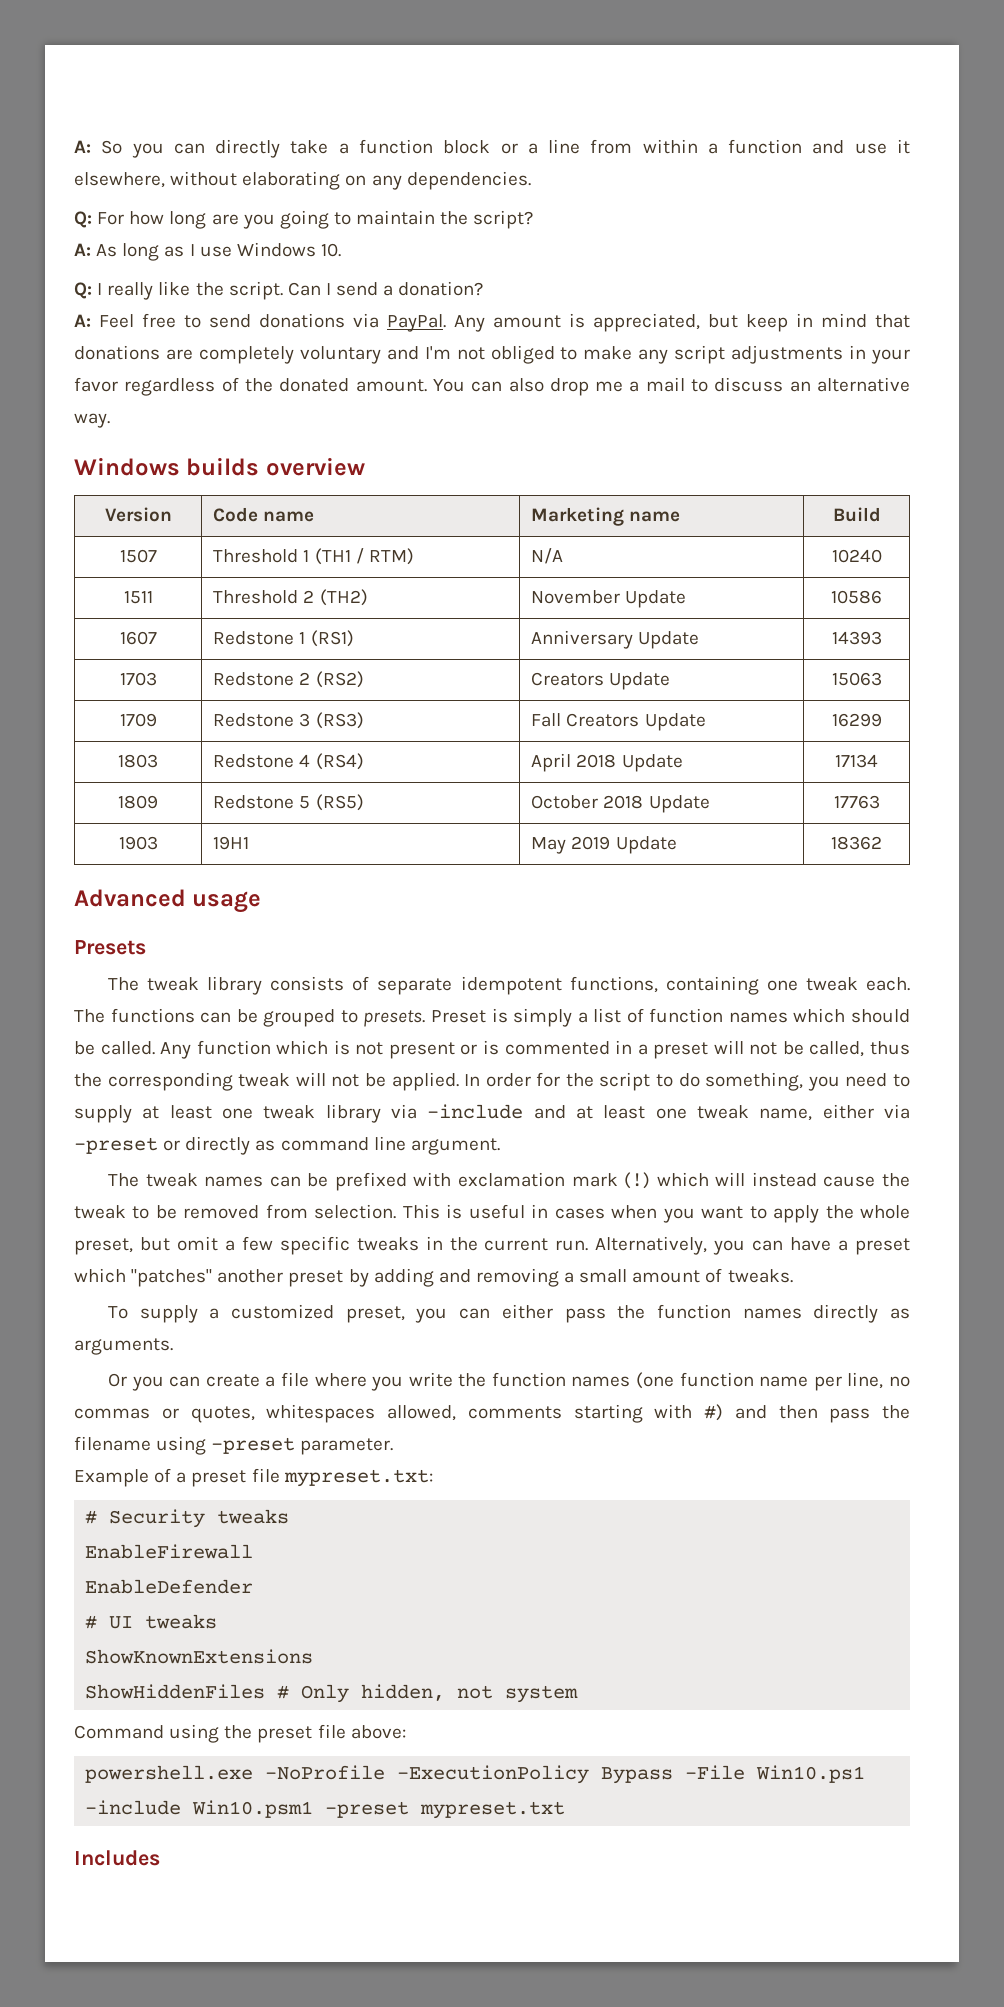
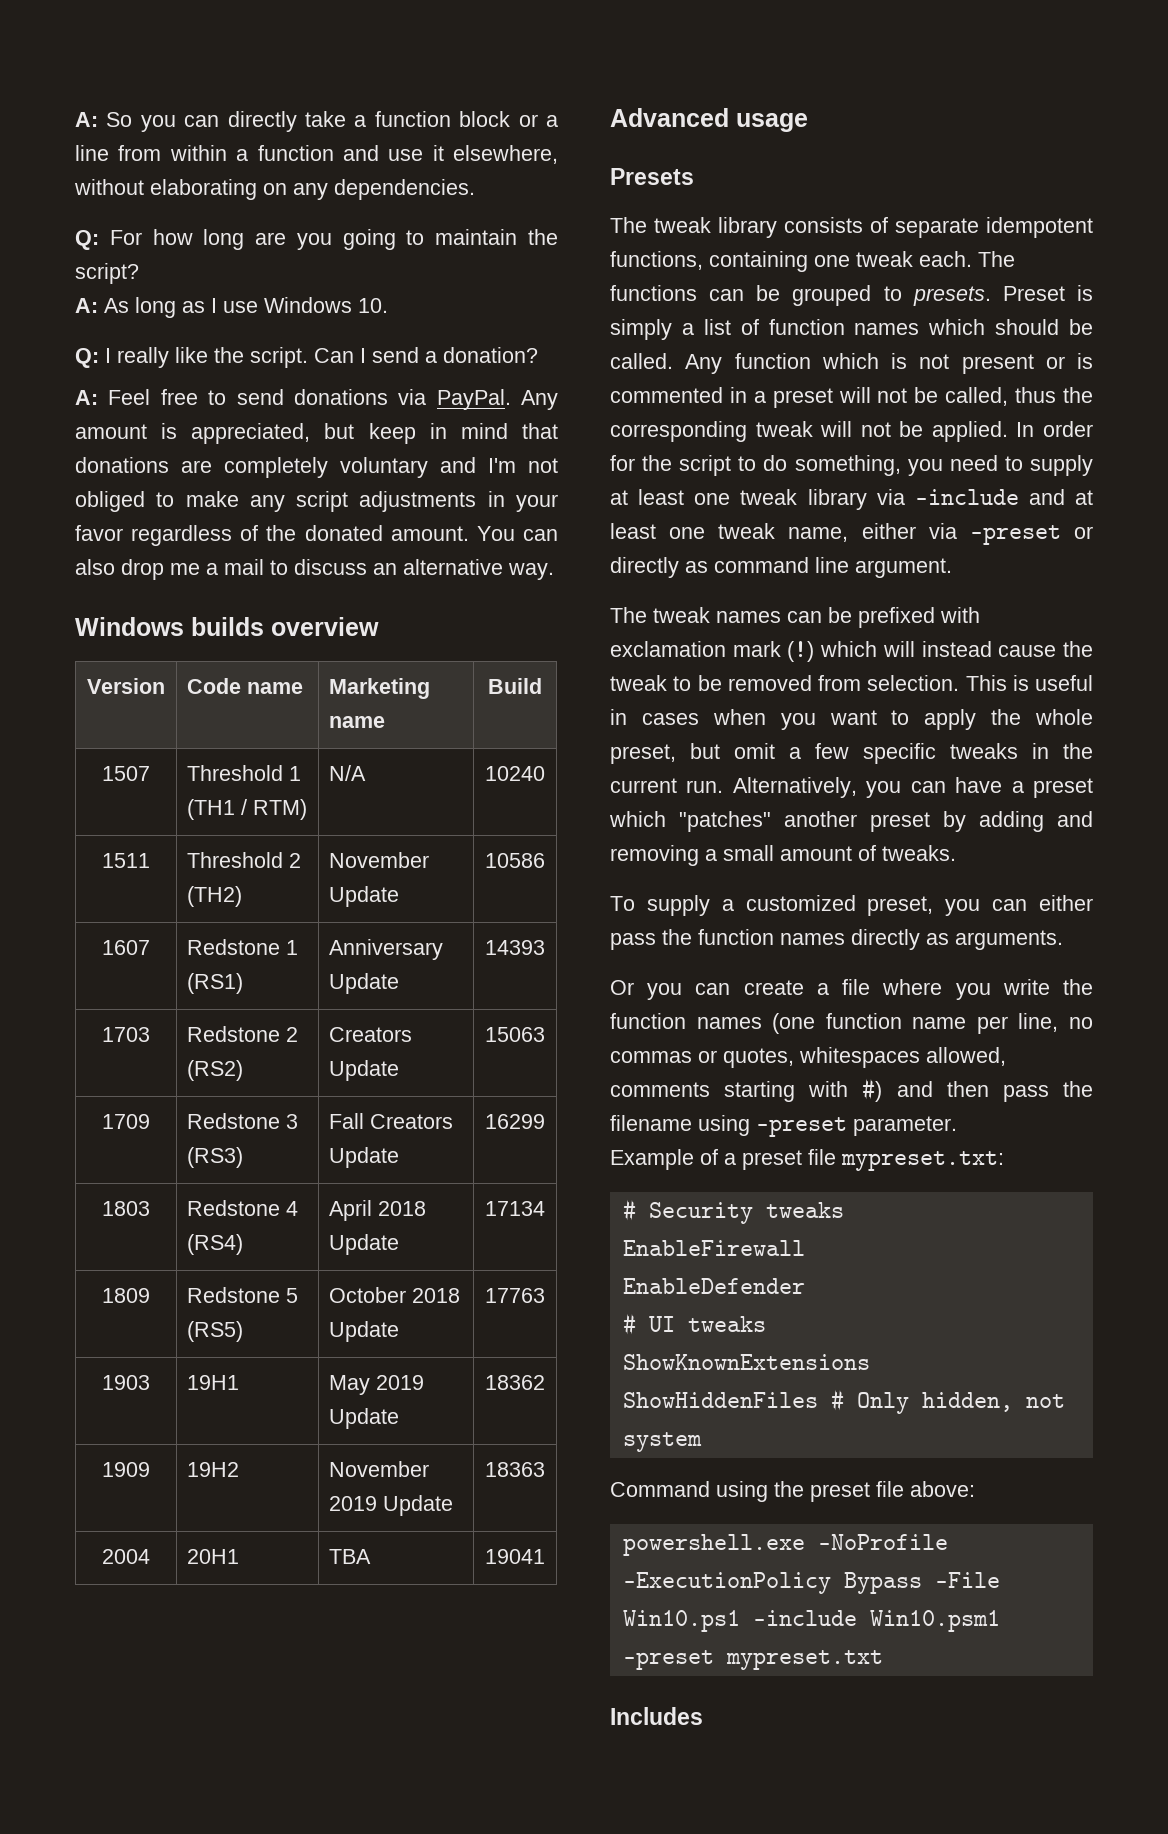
(882, 843) none -> [102,1462,150,1477] [187,1462,240,1477] [329,1461,430,1477] [329,1495,454,1516] [485,1462,545,1477] [102,1549,150,1564] [187,1549,240,1564] [329,1549,372,1564] [485,1549,545,1564] // 1909 | 19H2 | November 2019 Update | 18363 // 2004 | 20H1 | TBA | 19041

